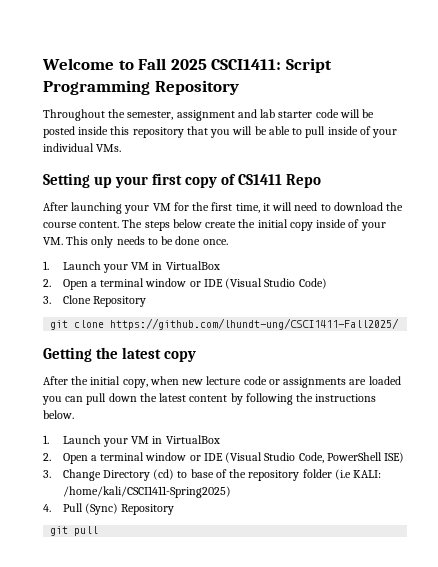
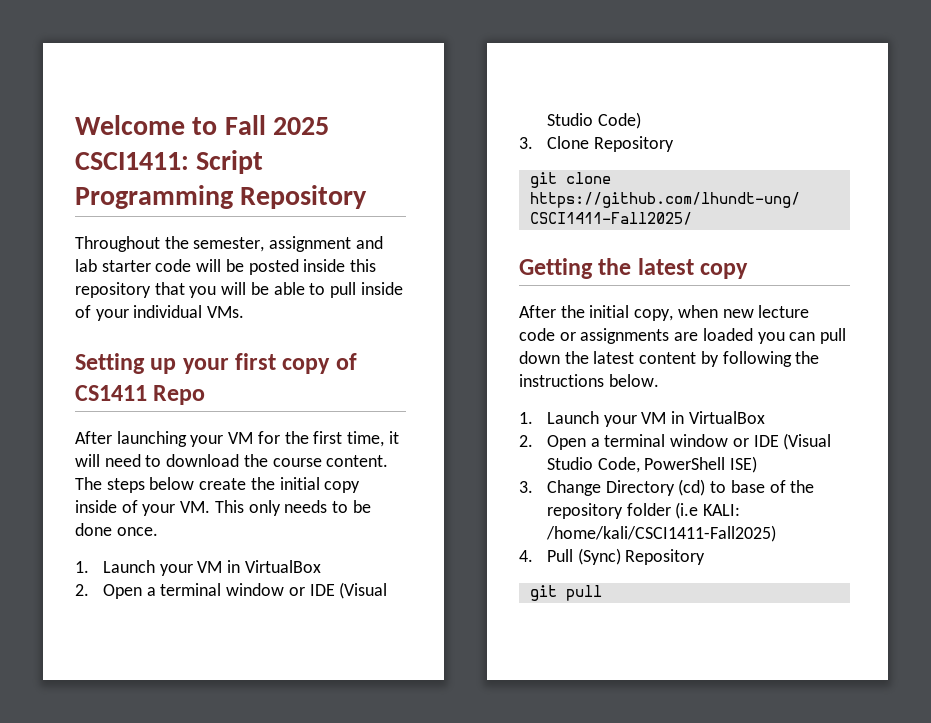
[62,486,231,498] /home/kali/CSCI1411-Spring2025) -> [545,525,776,542] /home/kali/CSCI1411-Fall2025)

